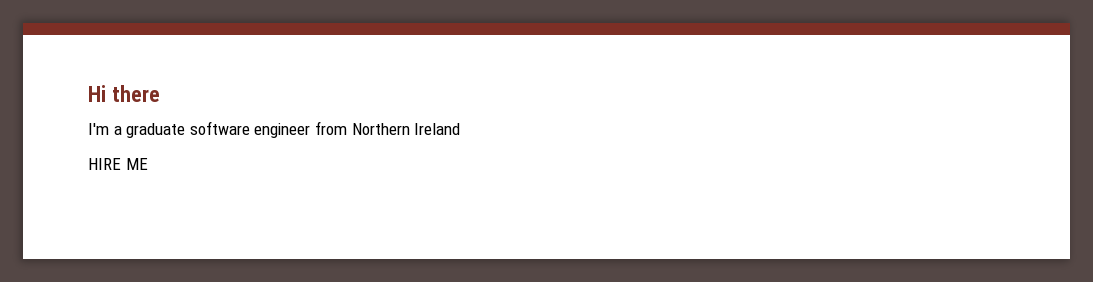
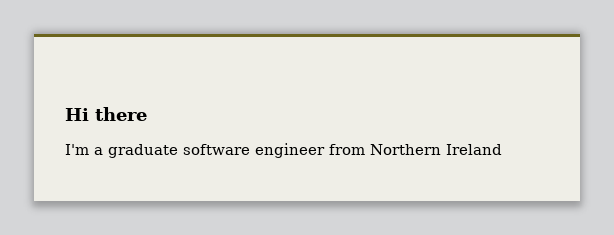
[88,158,148,170] // HIRE ME -> (502, 149) none

